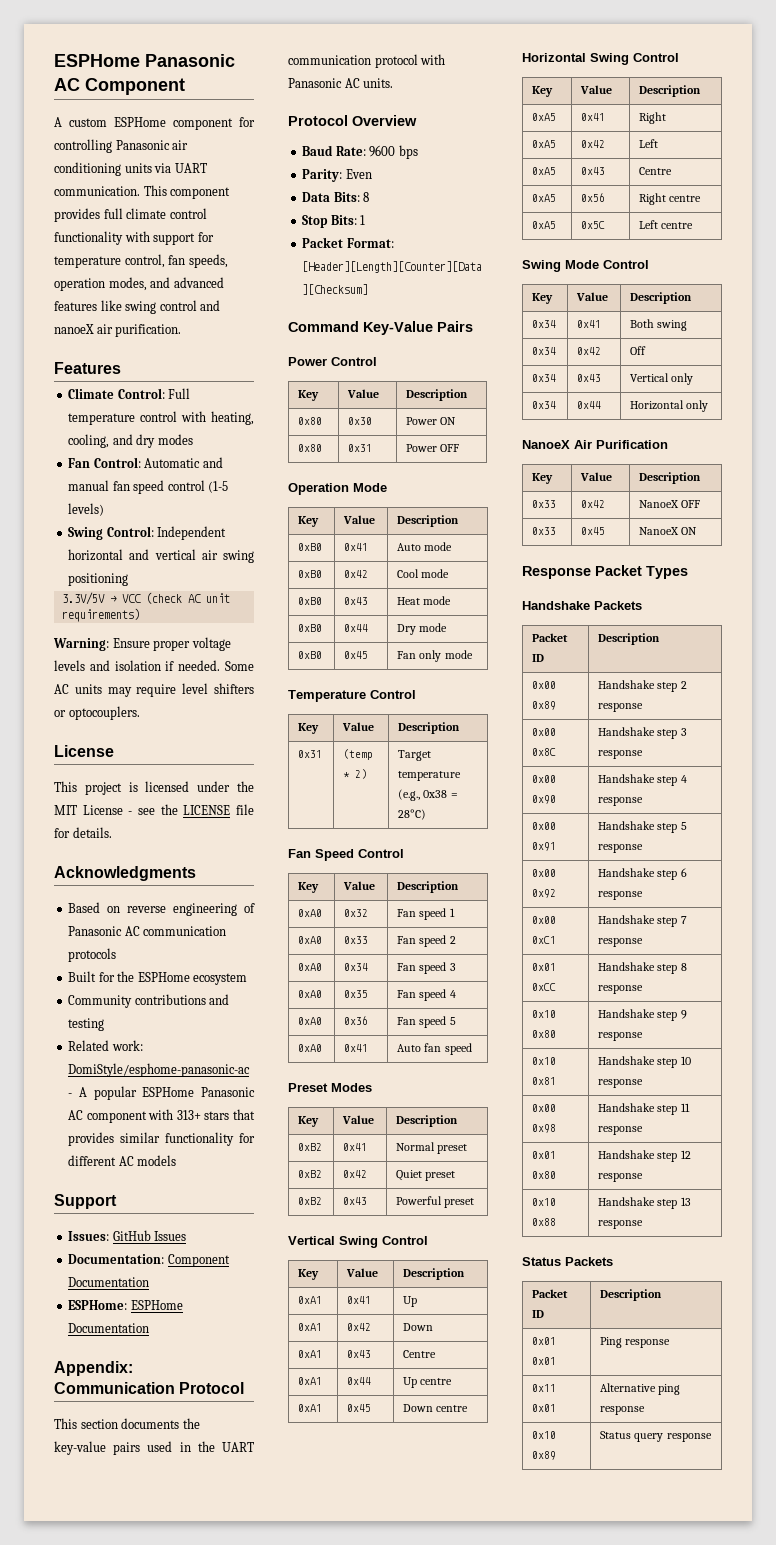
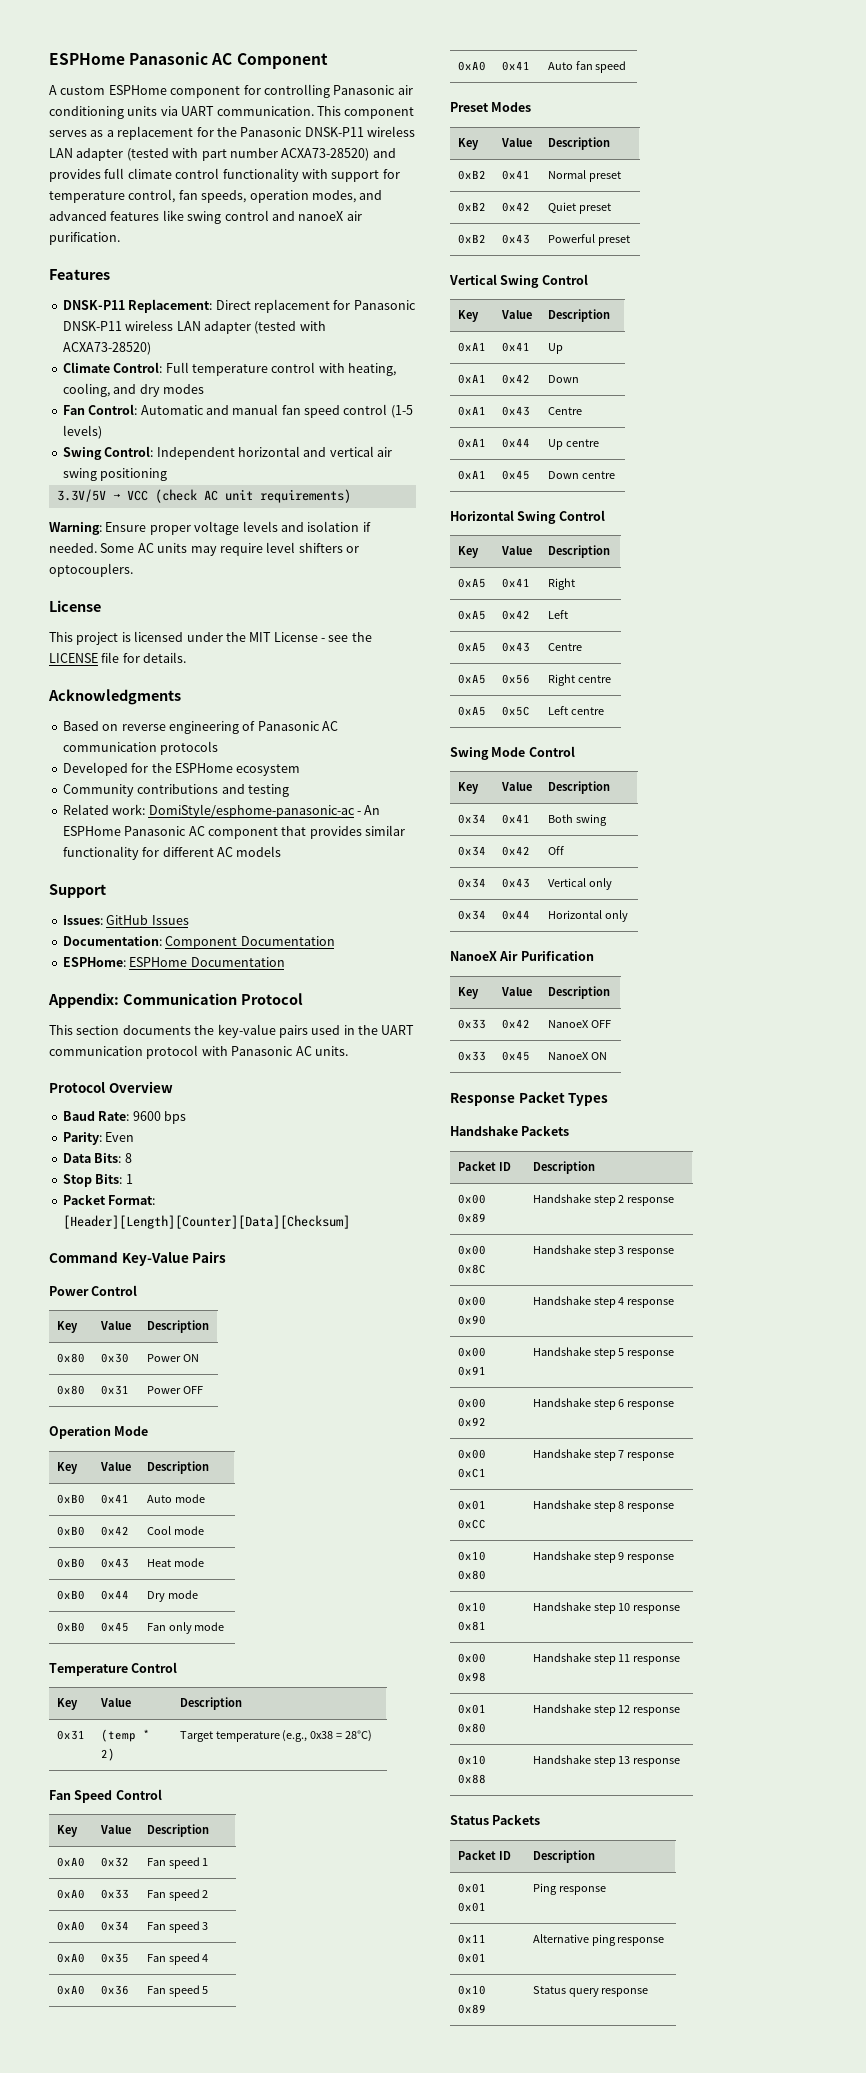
(231, 193) none -> [49,126,415,140] [49,148,396,161] serves as a replacement for the Panasonic DNSK-P11 wireless LAN adapter (tested with part number ACXA73-28520) and
(121, 368) none -> [62,299,416,313] [62,320,326,334] [62,342,151,355] // DNSK-P11 Replacement: Direct replacement for Panasonic DNSK-P11 wireless LAN adapter (tested with ACXA73-28520)
[68,971,97,982] Built -> [62,762,128,776] Developed
[78,1086,137,1100] A popular -> [364,805,381,815] An
[148,1109,230,1120] with 313+ stars -> (278, 833) none

